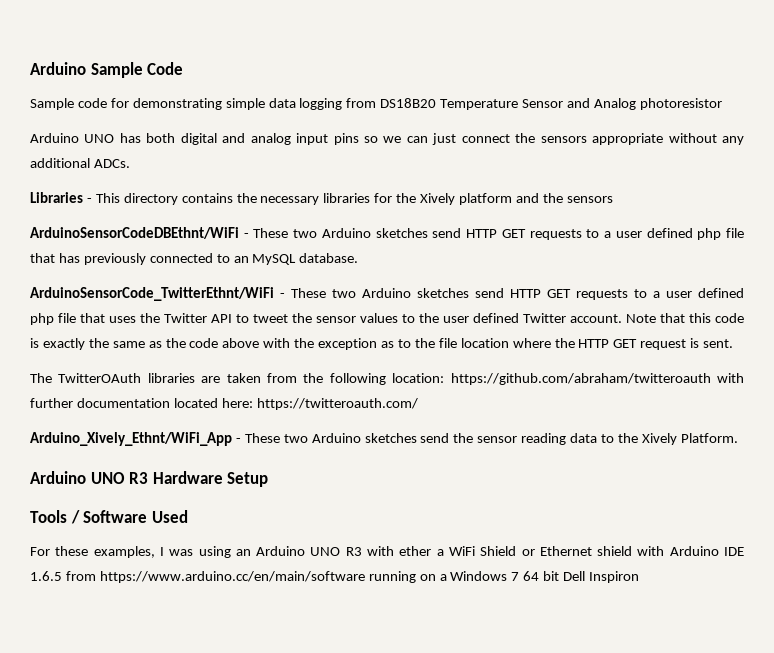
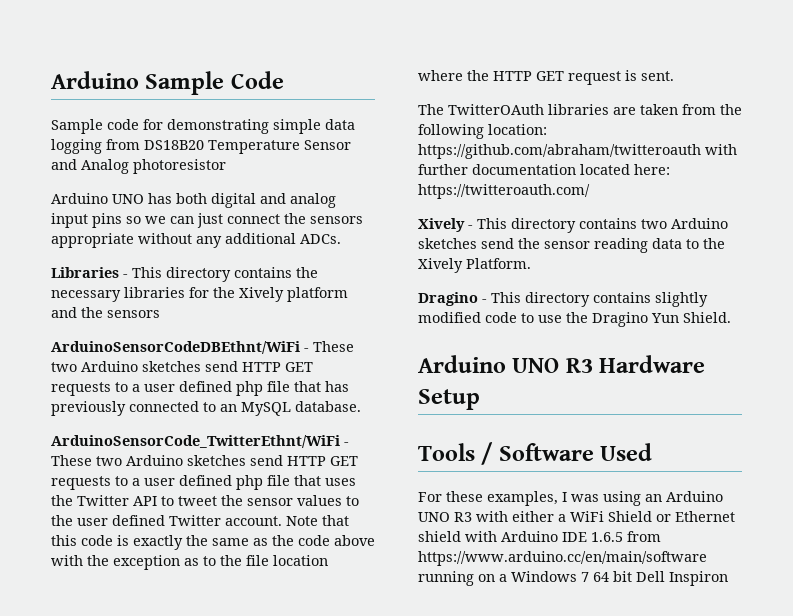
[30,432,280,446] Arduino_Xively_Ethnt/WiFi_App - These -> [418,218,637,233] Xively - This directory contains
(738, 438) none -> [418,292,708,307] [418,312,731,327] // Dragino - This directory contains slightly modified code to use the Dragino Yun Shield.
[399,546,432,556] ether -> [512,511,554,522] either

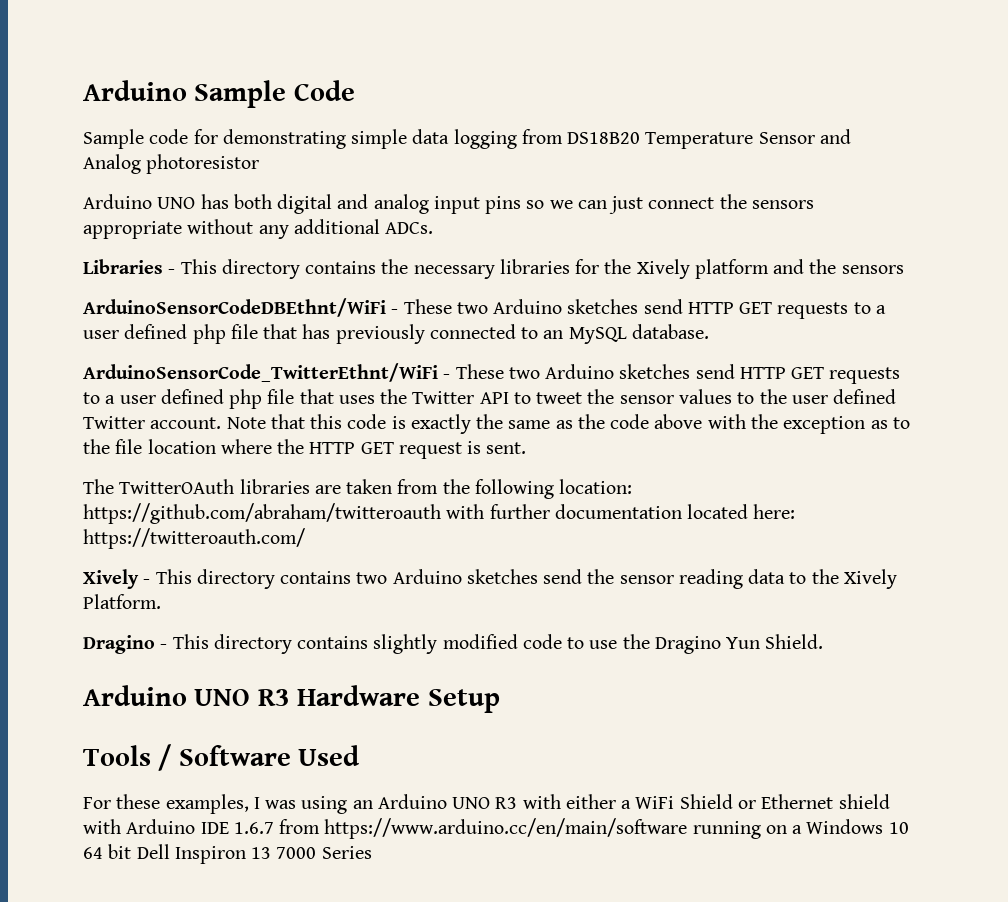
[591,532,623,542] 1.6.5 -> [233,822,274,834] 1.6.7
[581,572,589,582] 7 -> [888,822,909,834] 10
(728, 578) none -> [251,846,372,859] 13 7000 Series

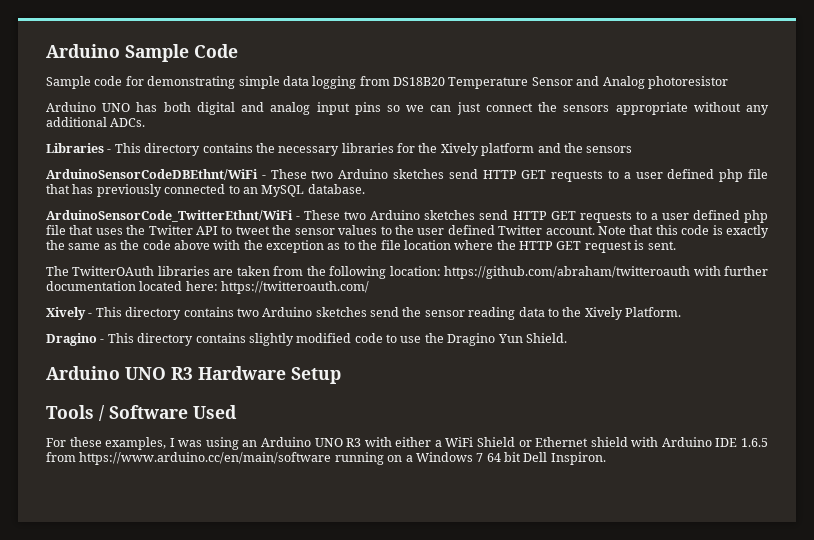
[233,822,274,834] 1.6.7 -> [740,438,768,447] 1.6.5
[888,822,909,834] 10 -> [476,453,484,462] 7
[174,846,372,864] Inspiron 13 7000 Series -> [550,452,606,465] Inspiron.

